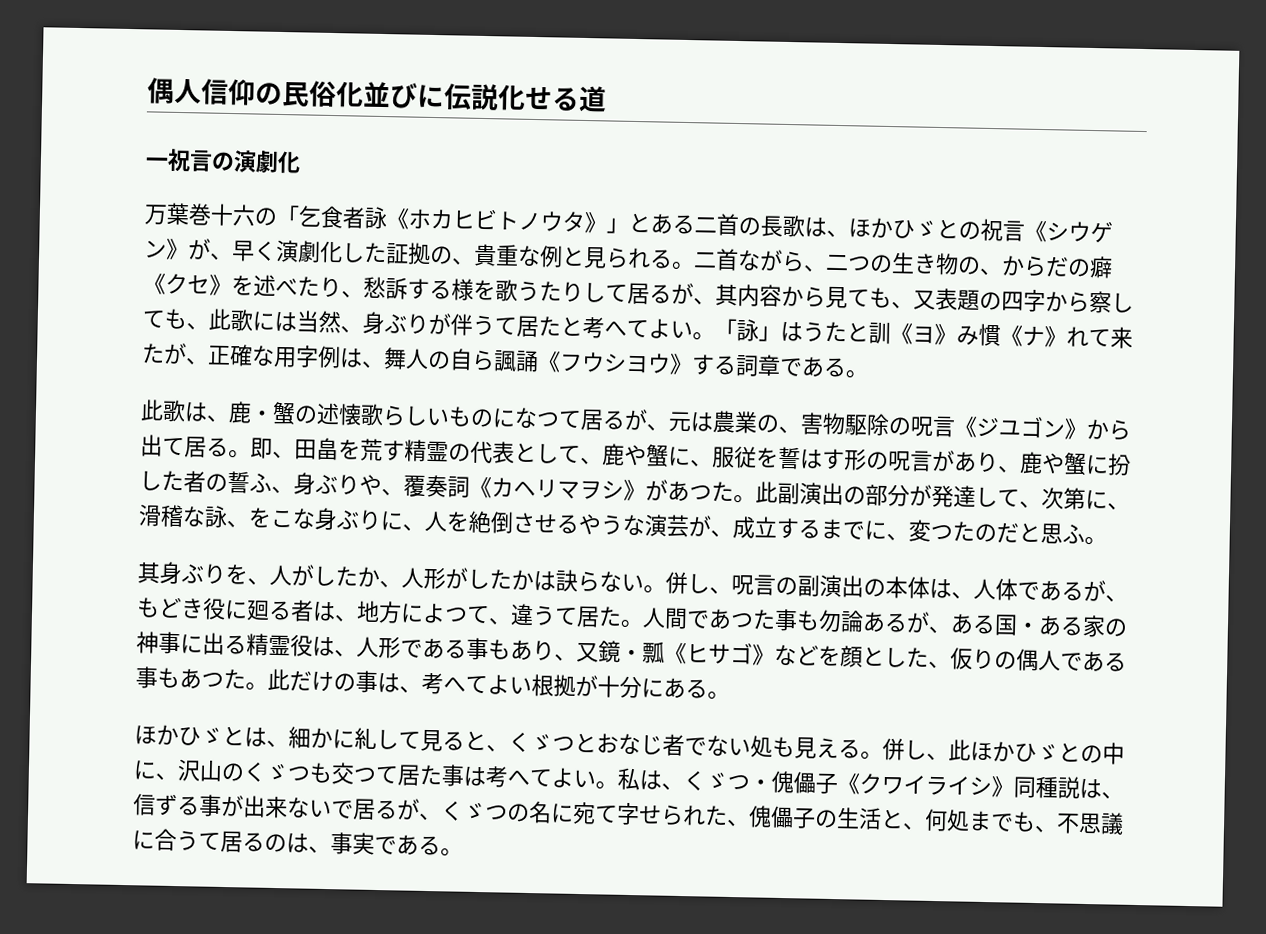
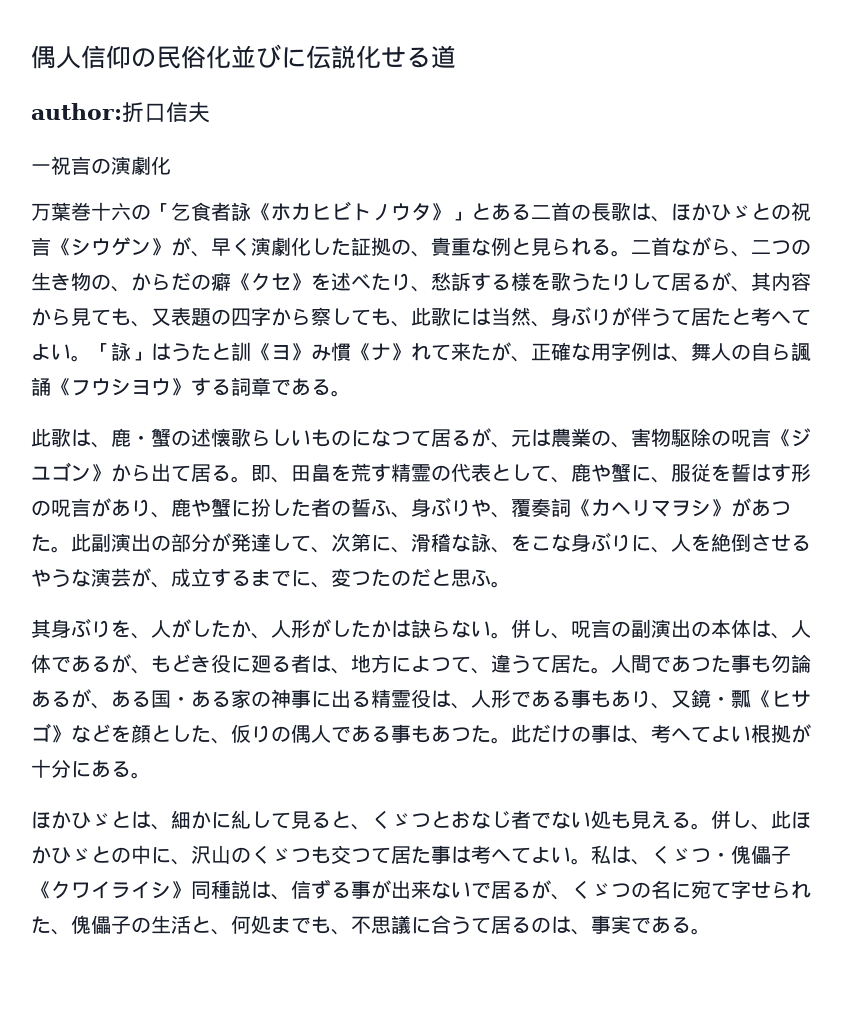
(607, 99) none -> [31,102,210,123] // author:折口信夫

